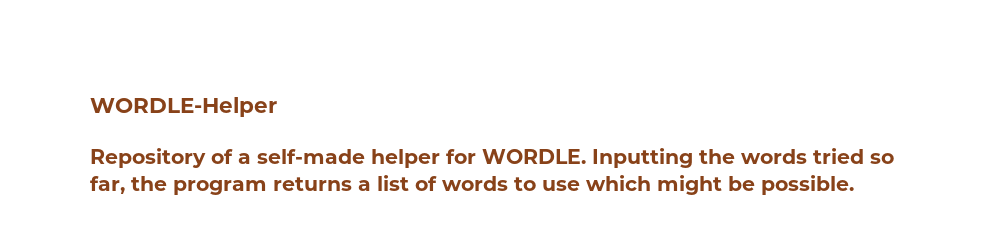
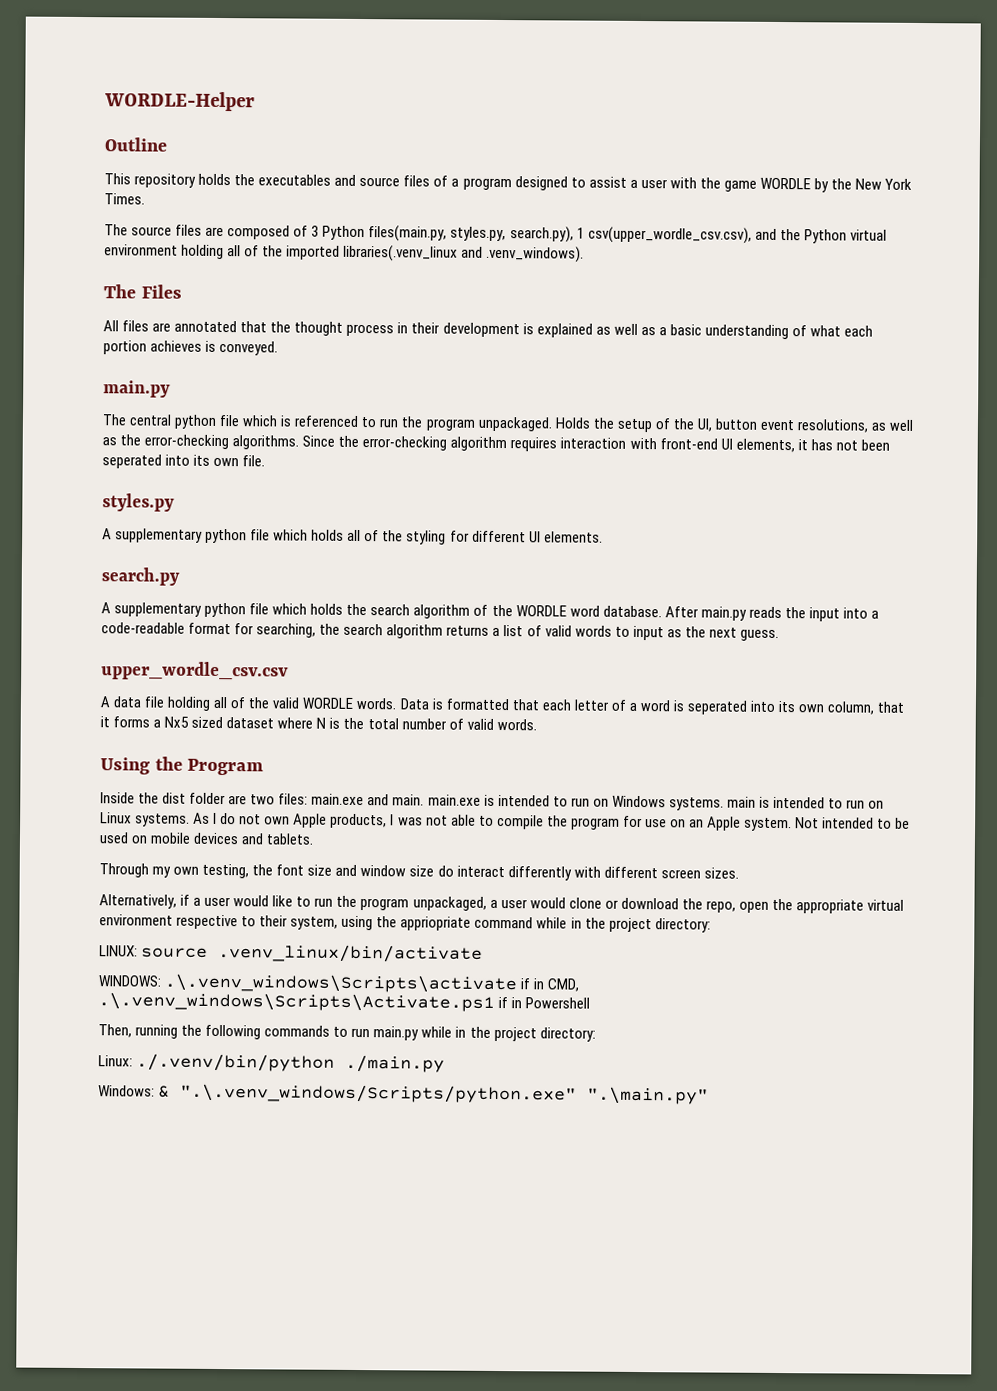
[90,148,894,168] [90,176,267,195] Repository of a self-made helper for WORDLE. Inputting the words tried so far, the program -> [104,137,167,152] [104,173,913,193] [104,193,145,205] [104,224,887,244] [104,244,585,263] [103,284,182,299] [103,320,874,340] [103,340,279,356] [103,380,171,398] [102,414,914,433] [102,434,890,453] [102,454,266,469] [102,493,175,512] [102,528,603,545] [101,567,180,586] [101,602,879,622] [101,622,444,639] Outline // This repository holds the executables and source files of a program designed to assist a user with the game WORDLE by the New York Times. // The source files are composed of 3 Python files(main.py, styles.py, search.py), 1 csv(upper_wordle_csv.csv), and the Python virtual environment holding all of the imported libraries(.venv_linux and .venv_windows). // The Files // All files are annotated that the thought process in their development is explained as well as a basic understanding of what each portion achieves is conveyed. // main.py // The central python file which is referenced to run the program unpackaged. Holds the setup of the UI, button event resolutions, as well as the error-checking algorithms. Since the error-checking algorithm requires interaction with front-end UI elements, it has not been seperated into its own file. // styles.py // A supplementary python file which holds all of the styling for different UI elements. // search.py // A supplementary python file which holds the search algorithm of the WORDLE word database. After main.py reads the input into a code-readable format for searching, the search algorithm
(437, 183) none -> [544,625,572,637] valid
[542,175,854,195] use which might be possible. -> [632,625,779,642] [101,661,289,681] [100,696,905,715] [100,716,537,731] [100,756,265,776] [100,792,885,811] [100,812,911,832] [99,832,315,845] [99,863,739,881] [99,894,905,914] [99,914,711,933] [99,944,484,963] [98,973,580,994] [98,992,591,1012] [98,1024,596,1042] [98,1053,446,1073] [98,1083,710,1105] input as the next guess. // upper_wordle_csv.csv // A data file holding all of the valid WORDLE words. Data is formatted that each letter of a word is seperated into its own column, that it forms a Nx5 sized dataset where N is the total number of valid words. // Using the Program // Inside the dist folder are two files: main.exe and main. main.exe is intended to run on Windows systems. main is intended to run on Linux systems. As I do not own Apple products, I was not able to compile the program for use on an Apple system. Not intended to be used on mobile devices and tablets. // Through my own testing, the font size and window size do interact differently with different screen sizes. // Alternatively, if a user would like to run the program unpackaged, a user would clone or download the repo, open the appropriate virtual environment respective to their system, using the appriopriate command while in the project directory: // LINUX: source .venv_linux/bin/activate // WINDOWS: .\.venv_windows\Scripts\activate if in CMD, .\.venv_windows\Scripts\Activate.ps1 if in Powershell // Then, running the following commands to run main.py while in the project directory: // Linux: ./.venv/bin/python ./main.py // Windows: & ".\.venv_windows/Scripts/python.exe" ".\main.py"

